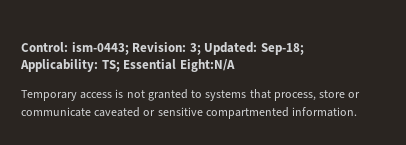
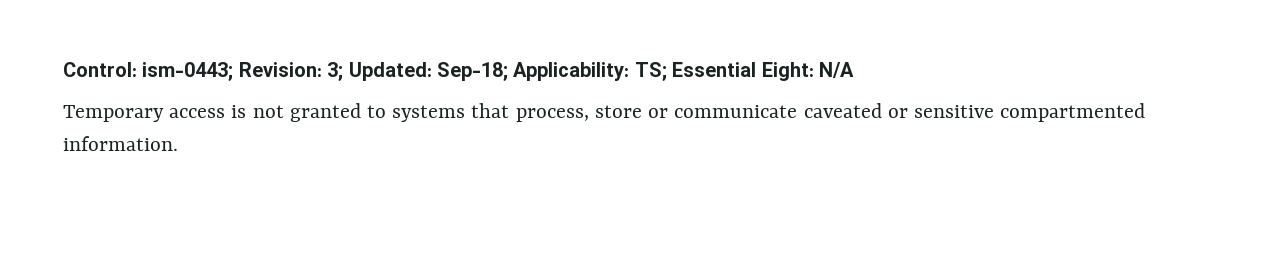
[179,59,235,72] Eight:N/A -> [761,62,854,81] Eight: N/A

